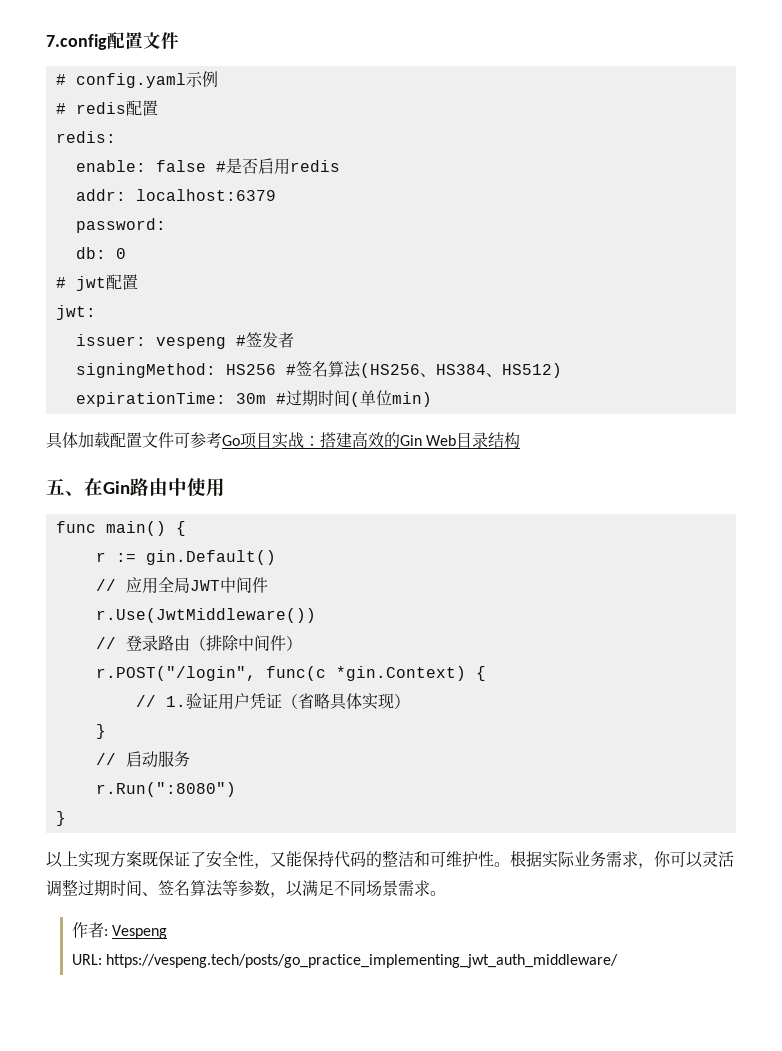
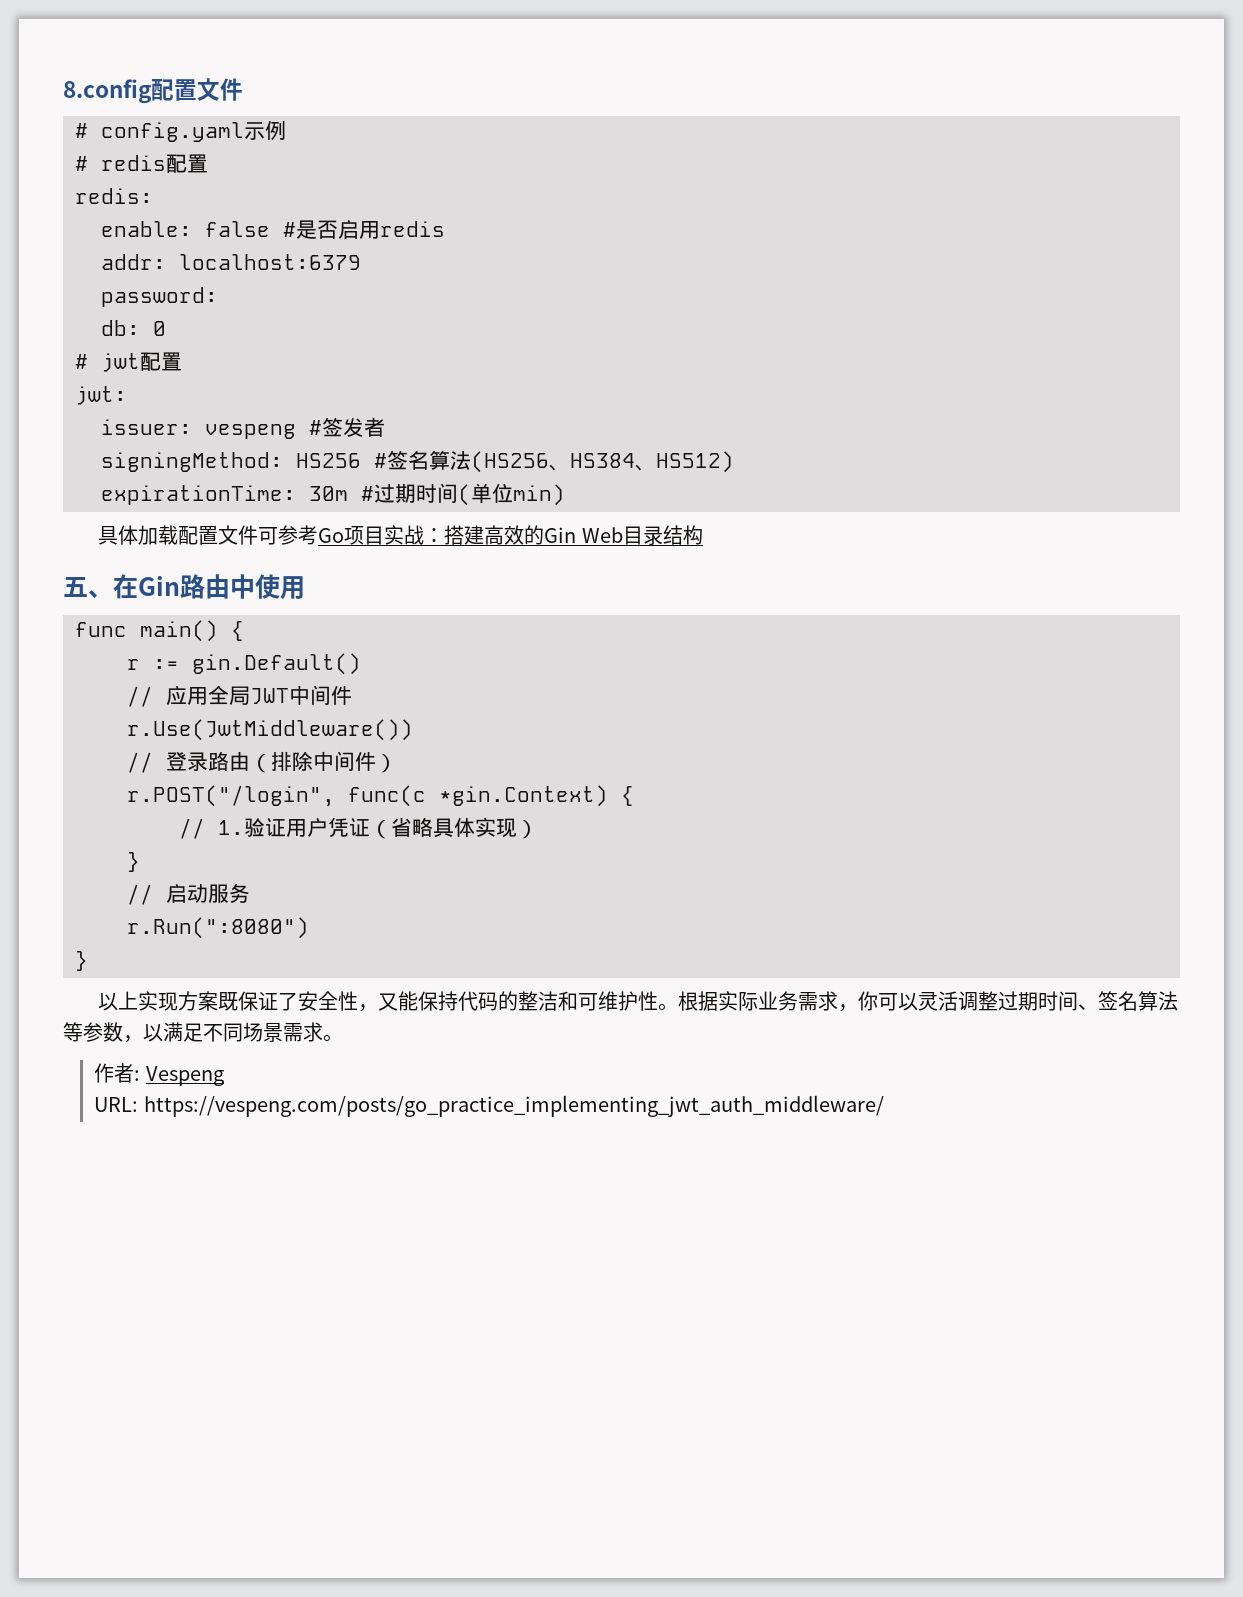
[46,34,107,50] 7.config -> [63,79,152,104] 8.config
[105,954,618,968] https://vespeng.tech/posts/go_practice_implementing_jwt_auth_middleware/ -> [143,1095,884,1117] https://vespeng.com/posts/go_practice_implementing_jwt_auth_middleware/

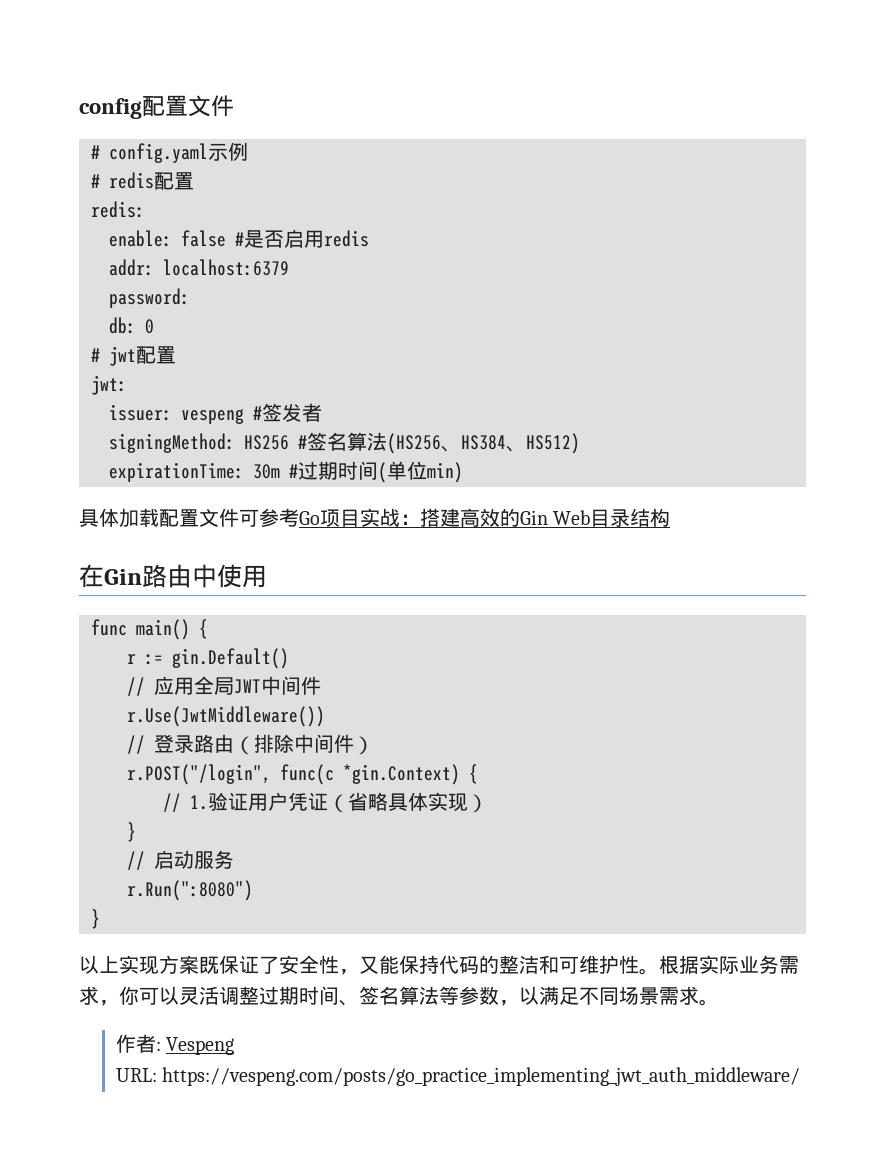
[63,79,152,104] 8.config -> [79,98,142,119] config
[63,577,113,598] 五、 -> (671, 517) none

